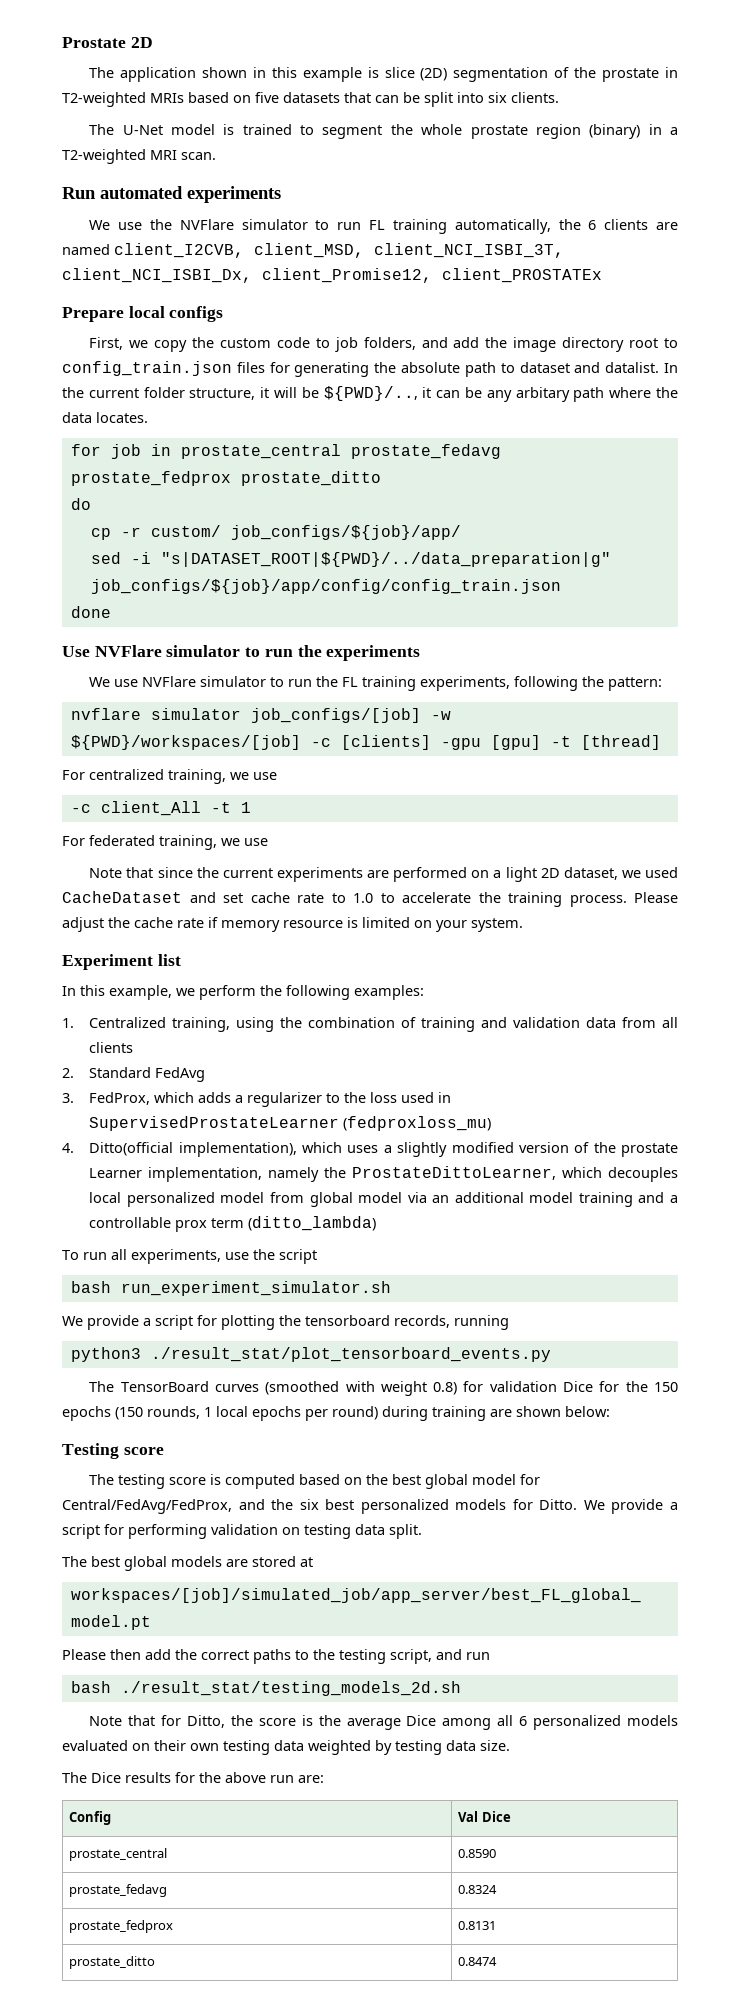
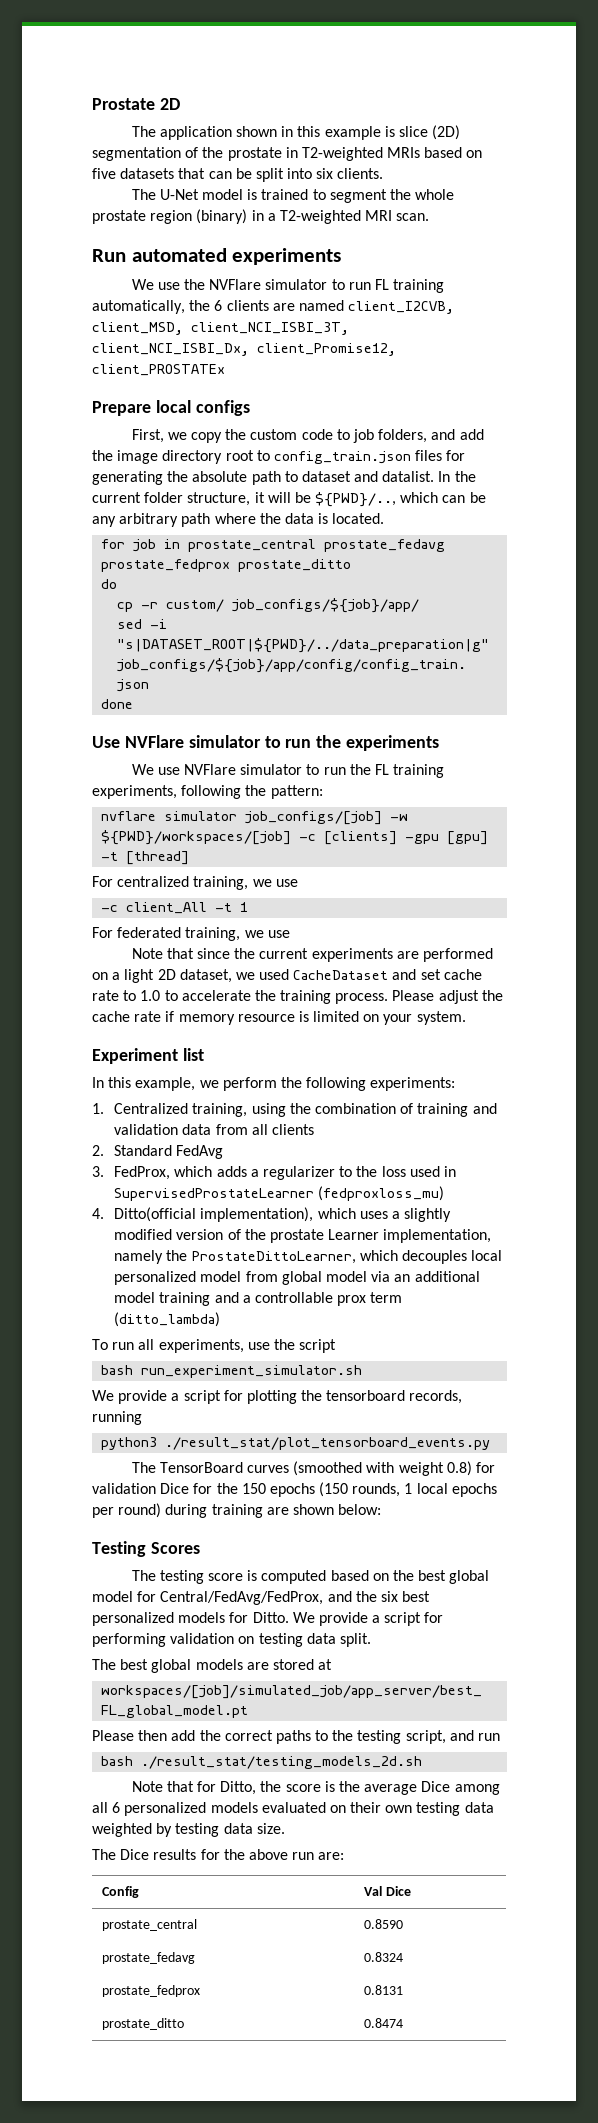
[422,387,432,398] it -> [400,492,439,503] which
[515,387,570,402] arbitary -> [119,513,179,527] arbitrary
[96,412,148,423] locates. -> [318,513,385,524] is located.
[354,985,424,1000] examples: -> [370,1077,456,1091] experiments:
[123,1447,164,1455] score -> [150,1542,200,1554] Scores

